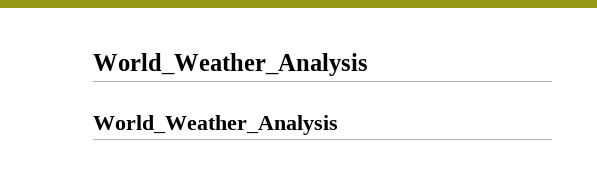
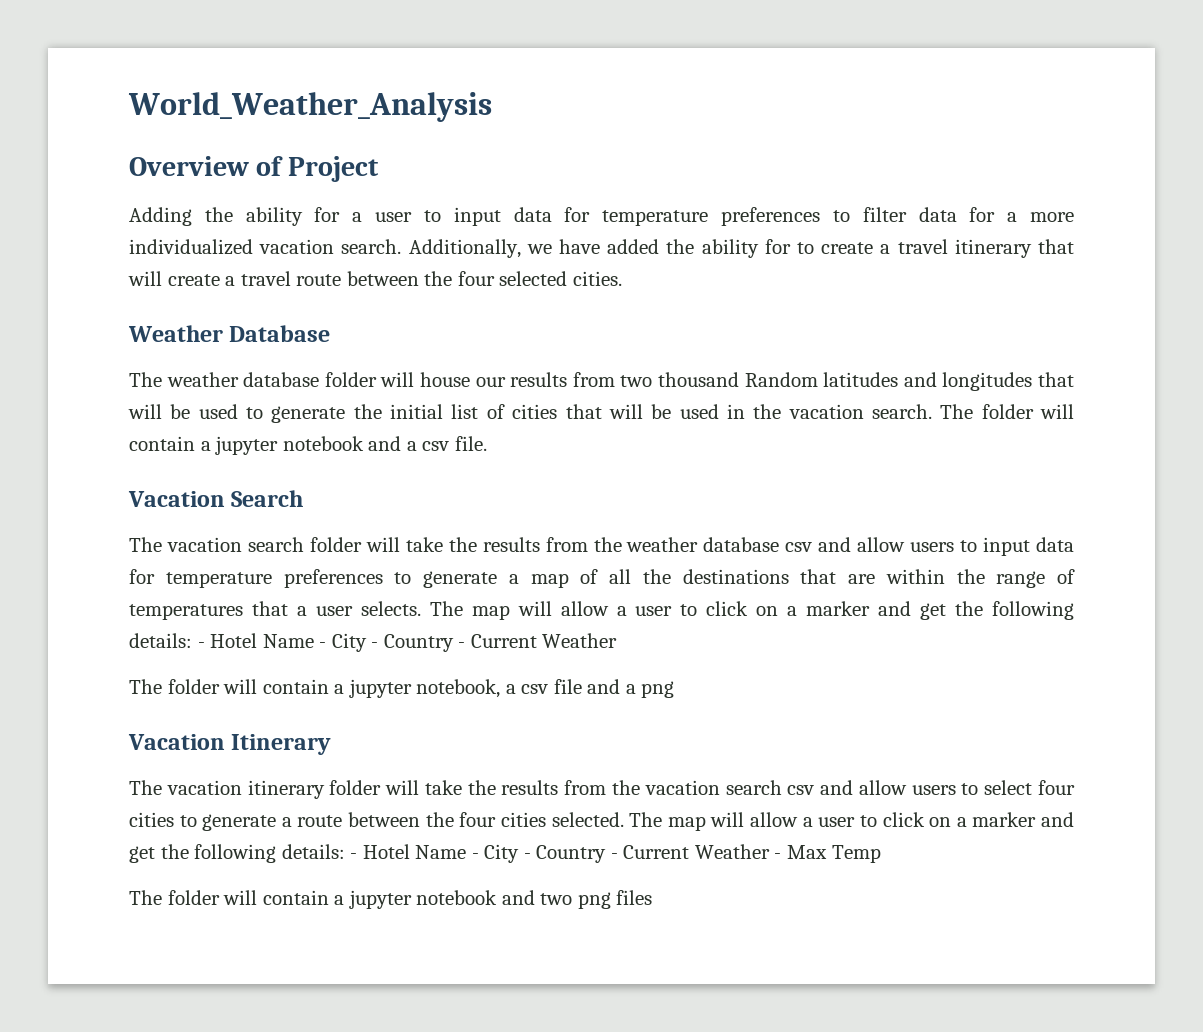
[93,115,338,135] World_Weather_Analysis -> [129,156,379,182] [129,207,1075,226] [129,239,1075,258] [128,271,622,286] [128,325,331,342] [129,372,1075,391] [128,404,1075,423] [129,436,487,455] [128,490,304,507] [129,537,1075,556] [129,569,1075,588] [129,601,1074,620] [129,633,618,652] [129,679,675,698] [128,734,332,755] [129,780,1076,799] [129,812,1074,831] [129,844,881,863] [129,890,653,909] Overview of Project // Adding the ability for a user to input data for temperature preferences to filter data for a more individualized vacation search. Additionally, we have added the ability for to create a travel itinerary that will create a travel route between the four selected cities. // Weather Database // The weather database folder will house our results from two thousand Random latitudes and longitudes that will be used to generate the initial list of cities that will be used in the vacation search. The folder will contain a jupyter notebook and a csv file. // Vacation Search // The vacation search folder will take the results from the weather database csv and allow users to input data for temperature preferences to generate a map of all the destinations that are within the range of temperatures that a user selects. The map will allow a user to click on a marker and get the following details: - Hotel Name - City - Country - Current Weather // The folder will contain a jupyter notebook, a csv file and a png // Vacation Itinerary // The vacation itinerary folder will take the results from the vacation search csv and allow users to select four cities to generate a route between the four cities selected. The map will allow a user to click on a marker and get the following details: - Hotel Name - City - Country - Current Weather - Max Temp // The folder will contain a jupyter notebook and two png files

